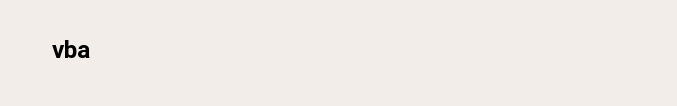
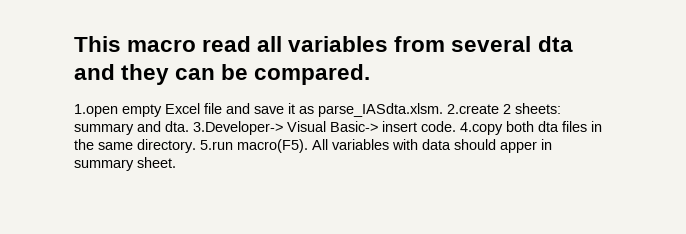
[52,40,90,58] vba -> [74,36,573,52] [74,64,371,85] [74,103,561,117] [74,121,602,135] [74,139,552,153] [74,157,176,171] This macro read all variables from several dta and they can be compared. // 1.open empty Excel file and save it as parse_IASdta.xlsm. 2.create 2 sheets: summary and dta. 3.Developer-> Visual Basic-> insert code. 4.copy both dta files in the same directory. 5.run macro(F5). All variables with data should apper in summary sheet.

